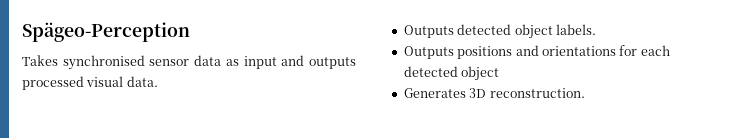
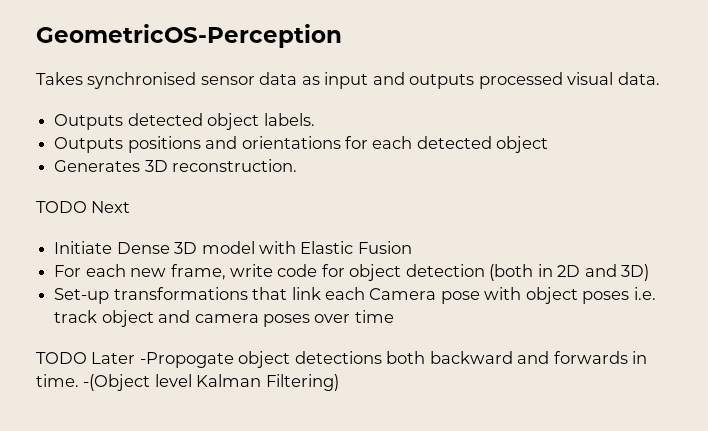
[22,22,190,42] Spägeo-Perception -> [36,24,342,48] GeometricOS-Perception
(585, 93) none -> [36,201,131,213] [54,241,412,254] [54,264,650,281] [54,287,656,304] [54,310,394,327] [36,351,648,368] [36,374,339,391] // TODO Next // Initiate Dense 3D model with Elastic Fusion // For each new frame, write code for object detection (both in 2D and 3D) // Set-up transformations that link each Camera pose with object poses i.e. track object and camera poses over time // TODO Later -Propogate object detections both backward and forwards in time. -(Object level Kalman Filtering)

